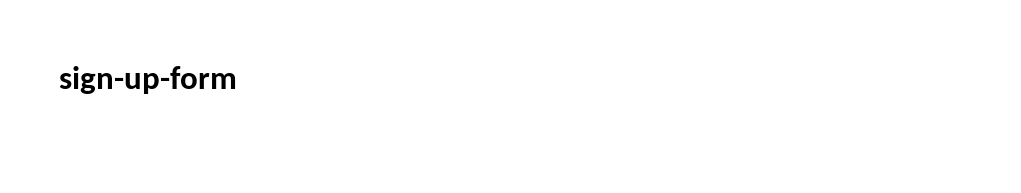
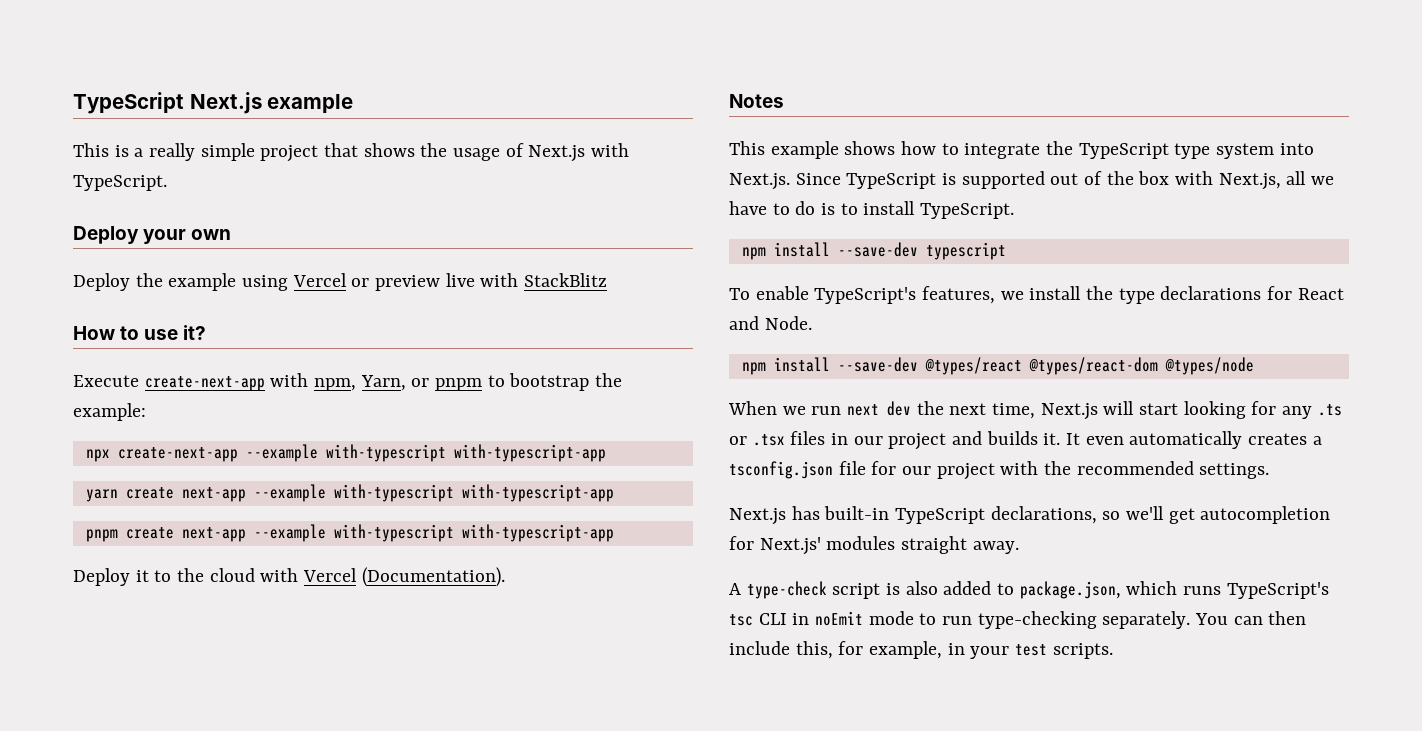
[59,66,237,94] sign-up-form -> [73,92,354,114] [73,143,630,162] [73,175,167,191] [73,226,232,244] [73,273,608,291] [73,325,207,340] [73,373,623,391] [73,403,146,421] [85,444,606,462] [85,484,614,502] [85,524,614,542] [73,567,505,587] [729,94,784,108] [729,141,1314,159] [729,171,1335,190] [729,201,1015,219] [741,242,1006,260] [729,286,1344,304] [729,316,812,330] [741,357,1254,375] [728,401,1342,420] [729,431,1322,450] [729,461,1270,480] [729,506,1331,525] [729,536,1019,555] [729,581,1329,599] [729,611,1307,629] [729,641,1113,659] TypeScript Next.js example // This is a really simple project that shows the usage of Next.js with TypeScript. // Deploy your own // Deploy the example using Vercel or preview live with StackBlitz // How to use it? // Execute create-next-app with npm, Yarn, or pnpm to bootstrap the example: // npx create-next-app --example with-typescript with-typescript-app // yarn create next-app --example with-typescript with-typescript-app // pnpm create next-app --example with-typescript with-typescript-app // Deploy it to the cloud with Vercel (Documentation). // Notes // This example shows how to integrate the TypeScript type system into Next.js. Since TypeScript is supported out of the box with Next.js, all we have to do is to install TypeScript. // npm install --save-dev typescript // To enable TypeScript's features, we install the type declarations for React and Node. // npm install --save-dev @types/react @types/react-dom @types/node // When we run next dev the next time, Next.js will start looking for any .ts or .tsx files in our project and builds it. It even automatically creates a tsconfig.json file for our project with the recommended settings. // Next.js has built-in TypeScript declarations, so we'll get autocompletion for Next.js' modules straight away. // A type-check script is also added to package.json, which runs TypeScript's tsc CLI in noEmit mode to run type-checking separately. You can then include this, for example, in your test scripts.

